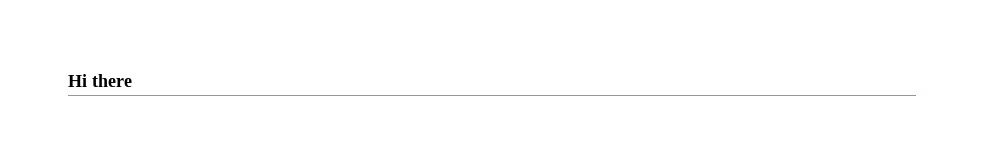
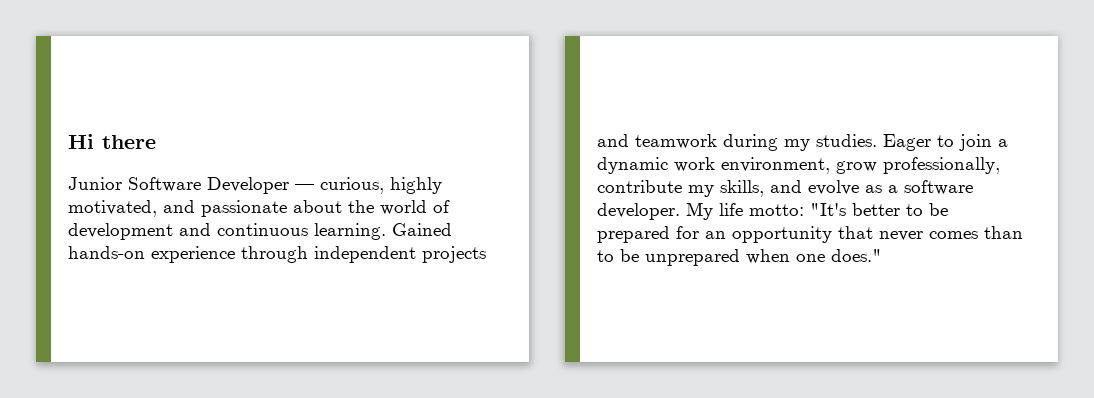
(132, 80) none -> [68,177,442,194] [68,200,450,217] [68,223,452,240] [68,246,486,263] [597,134,1008,151] [597,157,1000,174] [597,180,973,197] [597,202,948,220] [597,226,1023,243] [597,249,882,266] // Junior Software Developer — curious, highly motivated, and passionate about the world of development and continuous learning. Gained hands-on experience through independent projects and teamwork during my studies. Eager to join a dynamic work environment, grow professionally, contribute my skills, and evolve as a software developer. My life motto: "It's better to be prepared for an opportunity that never comes than to be unprepared when one does."

